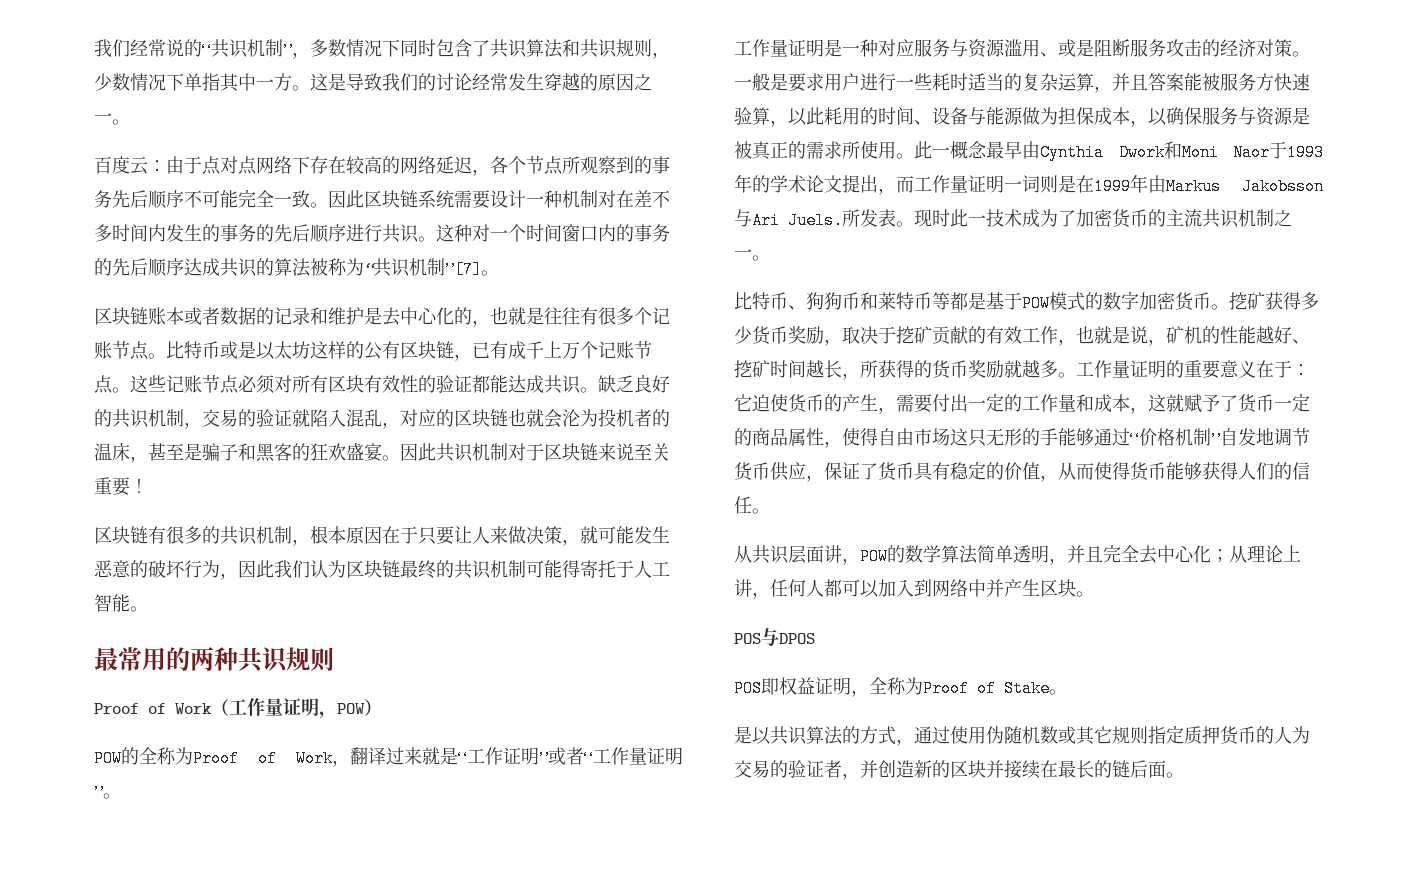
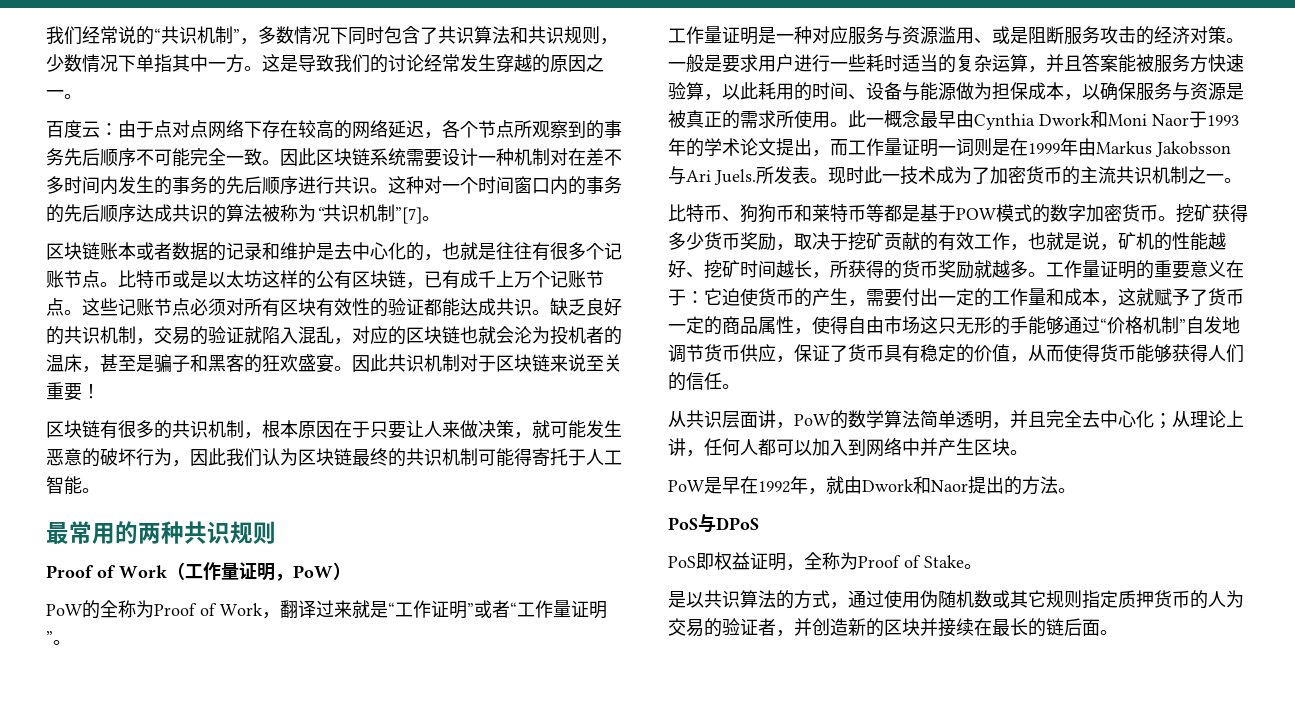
[337,703,365,714] POW -> [293,565,333,578] PoW
[94,750,122,767] POW -> [46,604,83,616] PoW
[860,548,888,565] POW -> [794,414,831,426] PoW
[734,628,815,646] [734,680,762,697] POS与DPOS // POS -> [668,476,1076,495] [668,514,759,533] [668,556,696,568] PoW是早在1992年，就由Dwork和Naor提出的方法。 // PoS与DPoS // PoS

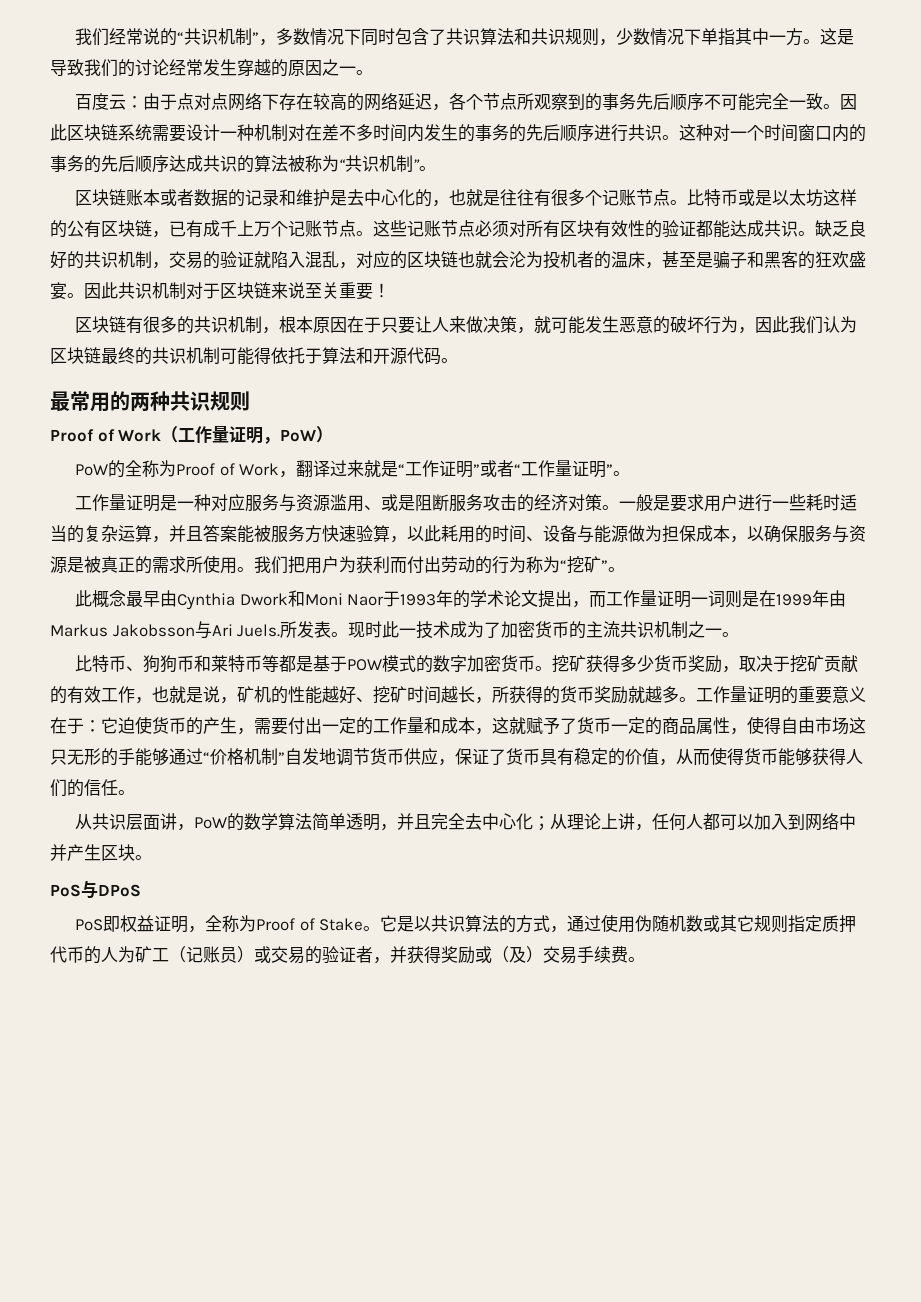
[395,207,422,224] ”[7] -> [413,159,420,170] ”
[532,448,622,467] [46,476,82,495] 寄托于人工智能 -> [271,347,441,365] 依托于算法和开源代码
[848,110,884,128] 此一 -> [254,556,625,574] [75,590,93,607] 我们把用户为获利而付出劳动的行为称为“挖矿”。 // 此
[668,476,1076,495] // PoW是早在1992年，就由Dwork和Naor提出的方法。 -> (152, 857) none
(982, 566) // -> [380,915,398,932] 它
[1154,590,1172,608] 货 -> [50,946,67,963] 代
[668,618,1100,637] 交易的验证者，并创造新的区块并接续在最长的链后面 -> [135,946,628,964] 矿工（记账员）或交易的验证者，并获得奖励或（及）交易手续费

